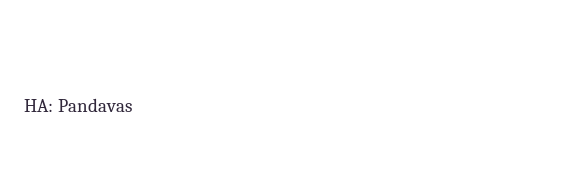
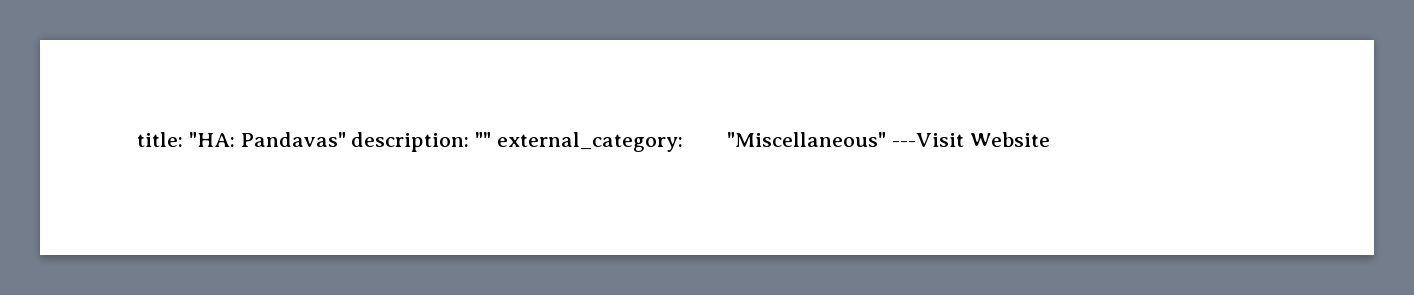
[24,98,133,112] HA: Pandavas -> [137,132,1050,152] title: "HA: Pandavas" description: "" external_category: "Miscellaneous" ---Visit Website

